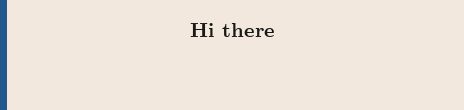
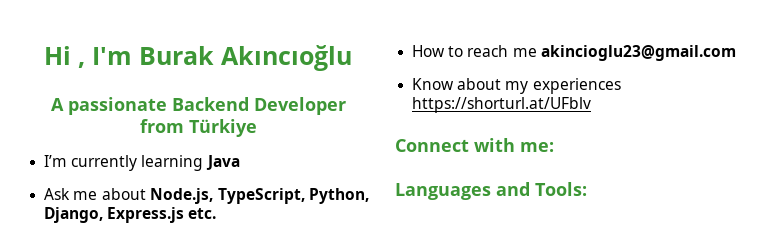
[221,23,275,37] there -> [78,45,352,71] [50,97,346,115] [139,119,257,137] [44,155,240,171] [44,188,369,204] [44,207,217,223] [412,45,736,61] [412,78,621,94] [412,97,592,113] [395,138,554,152] [395,182,587,200] , I'm Burak Akıncıoğlu // A passionate Backend Developer from Türkiye // I’m currently learning Java // Ask me about Node.js, TypeScript, Python, Django, Express.js etc. // How to reach me akincioglu23@gmail.com // Know about my experiences https://shorturl.at/UFblv // Connect with me: // Languages and Tools:

